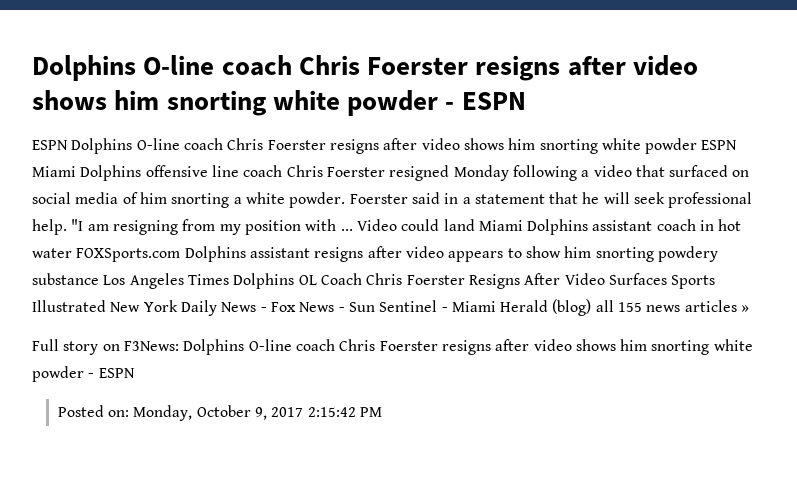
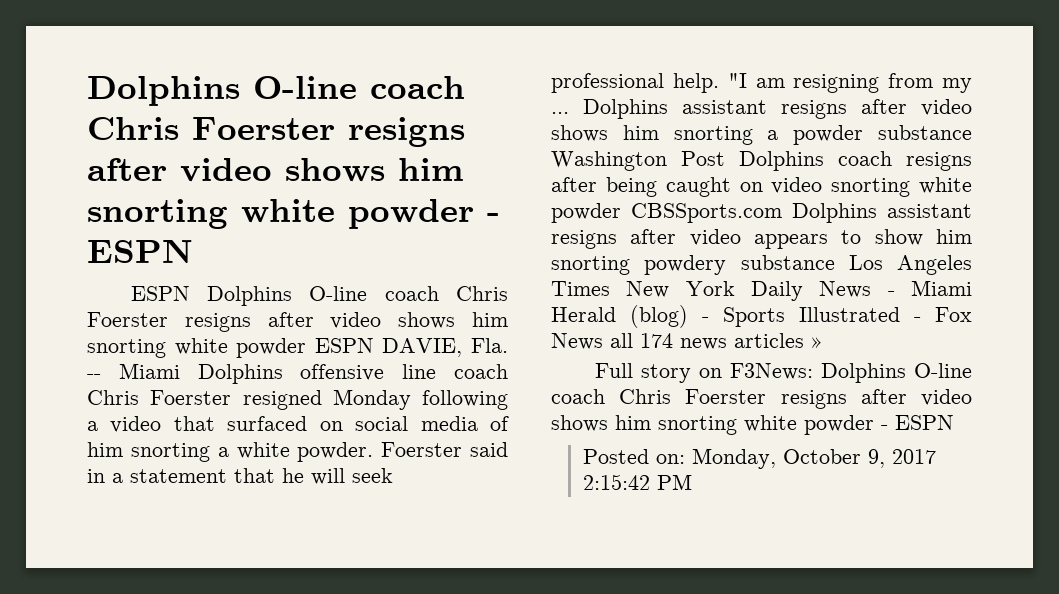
(738, 145) none -> [382,338,508,357] [87,374,101,379] DAVIE, Fla. --
[244,219,742,235] [32,248,181,262] position with ... Video could land Miami Dolphins assistant coach in hot water FOXSports.com -> [551,99,972,119] [551,125,972,145] [551,151,972,171] [551,177,972,197] [551,203,782,223] ... Dolphins assistant resigns after video shows him snorting a powder substance Washington Post Dolphins coach resigns after being caught on video snorting white powder CBSSports.com
[233,273,716,289] [32,300,106,312] Dolphins OL Coach Chris Foerster Resigns After Video Surfaces Sports Illustrated -> (610, 288) none
[270,299,643,316] Fox News - Sun Sentinel - Miami Herald (blog) all 155 -> [911,280,972,296] [551,305,972,328] [551,333,673,350] Miami Herald (blog) - Sports Illustrated - Fox News all 174

